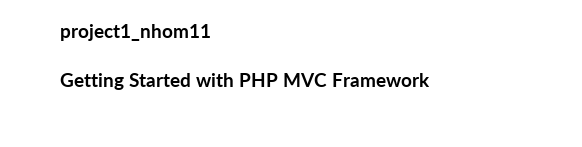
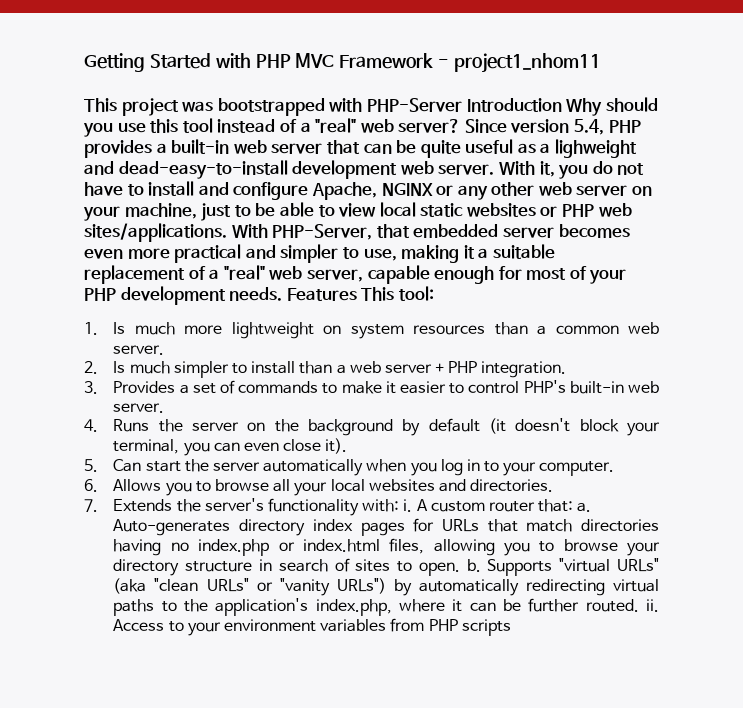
[60,24,211,41] project1_nhom11 // -> (84, 62) none
(430, 80) none -> [438,53,602,73] [84,97,658,116] [83,118,641,137] [84,139,638,158] [84,160,645,179] [84,181,653,200] [83,202,632,221] [84,223,630,242] [84,244,555,263] [84,265,627,284] [84,286,434,305] [84,322,659,339] [113,345,165,355] [84,361,567,378] [84,380,659,394] [113,403,165,413] [84,418,660,436] [113,438,348,456] [84,459,615,476] [84,479,554,496] [84,498,592,516] [113,518,659,536] [113,538,660,556] [113,558,659,576] [113,578,659,596] [113,598,659,616] [113,618,511,636] - project1_nhom11 // This project was bootstrapped with PHP-Server Introduction Why should you use this tool instead of a "real" web server? Since version 5.4, PHP provides a built-in web server that can be quite useful as a lighweight and dead-easy-to-install development web server. With it, you do not have to install and configure Apache, NGINX or any other web server on your machine, just to be able to view local static websites or PHP web sites/applications. With PHP-Server, that embedded server becomes even more practical and simpler to use, making it a suitable replacement of a "real" web server, capable enough for most of your PHP development needs. Features This tool: // 1. Is much more lightweight on system resources than a common web server. // 2. Is much simpler to install than a web server + PHP integration. // 3. Provides a set of commands to make it easier to control PHP's built-in web server. // 4. Runs the server on the background by default (it doesn't block your terminal, you can even close it). // 5. Can start the server automatically when you log in to your computer. // 6. Allows you to browse all your local websites and directories. // 7. Extends the server's functionality with: i. A custom router that: a. Auto-generates directory index pages for URLs that match directories having no index.php or index.html files, allowing you to browse your directory structure in search of sites to open. b. Supports "virtual URLs" (aka "clean URLs" or "vanity URLs") by automatically redirecting virtual paths to the application's index.php, where it can be further routed. ii. Access to your environment variables from PHP scripts

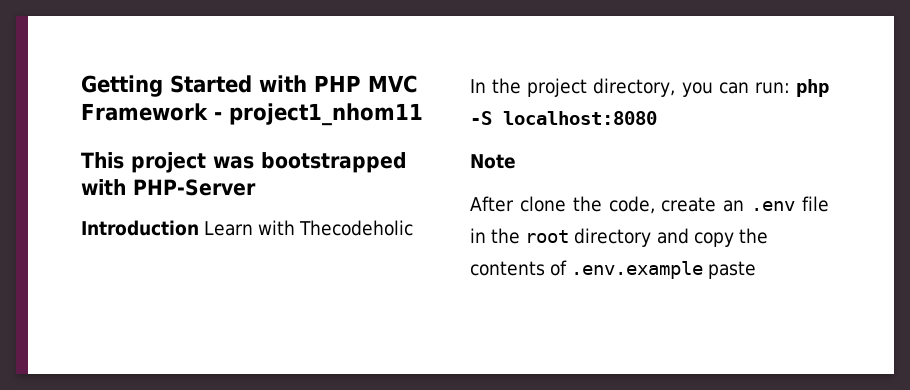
[466,97,658,116] [83,118,641,137] [84,139,638,158] [84,160,645,179] [84,181,653,200] [83,202,632,221] [84,223,630,242] [84,244,555,263] [84,265,627,284] [84,286,434,305] [84,322,659,339] [113,345,165,355] [84,361,567,378] [84,380,659,394] [113,403,165,413] [84,418,660,436] [113,438,348,456] [84,459,615,476] [84,479,554,496] [84,498,592,516] [113,518,659,536] [113,538,660,556] [113,558,659,576] [113,578,659,596] [113,598,659,616] [113,618,511,636] Introduction Why should you use this tool instead of a "real" web server? Since version 5.4, PHP provides a built-in web server that can be quite useful as a lighweight and dead-easy-to-install development web server. With it, you do not have to install and configure Apache, NGINX or any other web server on your machine, just to be able to view local static websites or PHP web sites/applications. With PHP-Server, that embedded server becomes even more practical and simpler to use, making it a suitable replacement of a "real" web server, capable enough for most of your PHP development needs. Features This tool: // 1. Is much more lightweight on system resources than a common web server. // 2. Is much simpler to install than a web server + PHP integration. // 3. Provides a set of commands to make it easier to control PHP's built-in web server. // 4. Runs the server on the background by default (it doesn't block your terminal, you can even close it). // 5. Can start the server automatically when you log in to your computer. // 6. Allows you to browse all your local websites and directories. // 7. Extends the server's functionality with: i. A custom router that: a. Auto-generates directory index pages for URLs that match directories having no index.php or index.html files, allowing you to browse your directory structure in search of sites to open. b. Supports "virtual URLs" (aka "clean URLs" or "vanity URLs") by automatically redirecting virtual paths to the application's index.php, where it can be further routed. ii. Access to your environment variables from PHP scripts -> [81,220,414,236] [470,78,829,97] [470,111,657,125] [470,154,516,169] [470,196,829,214] [470,228,768,247] [470,260,757,279] // Introduction Learn with Thecodeholic // In the project directory, you can run: php -S localhost:8080 // Note // After clone the code, create an .env file in the root directory and copy the contents of .env.example paste

